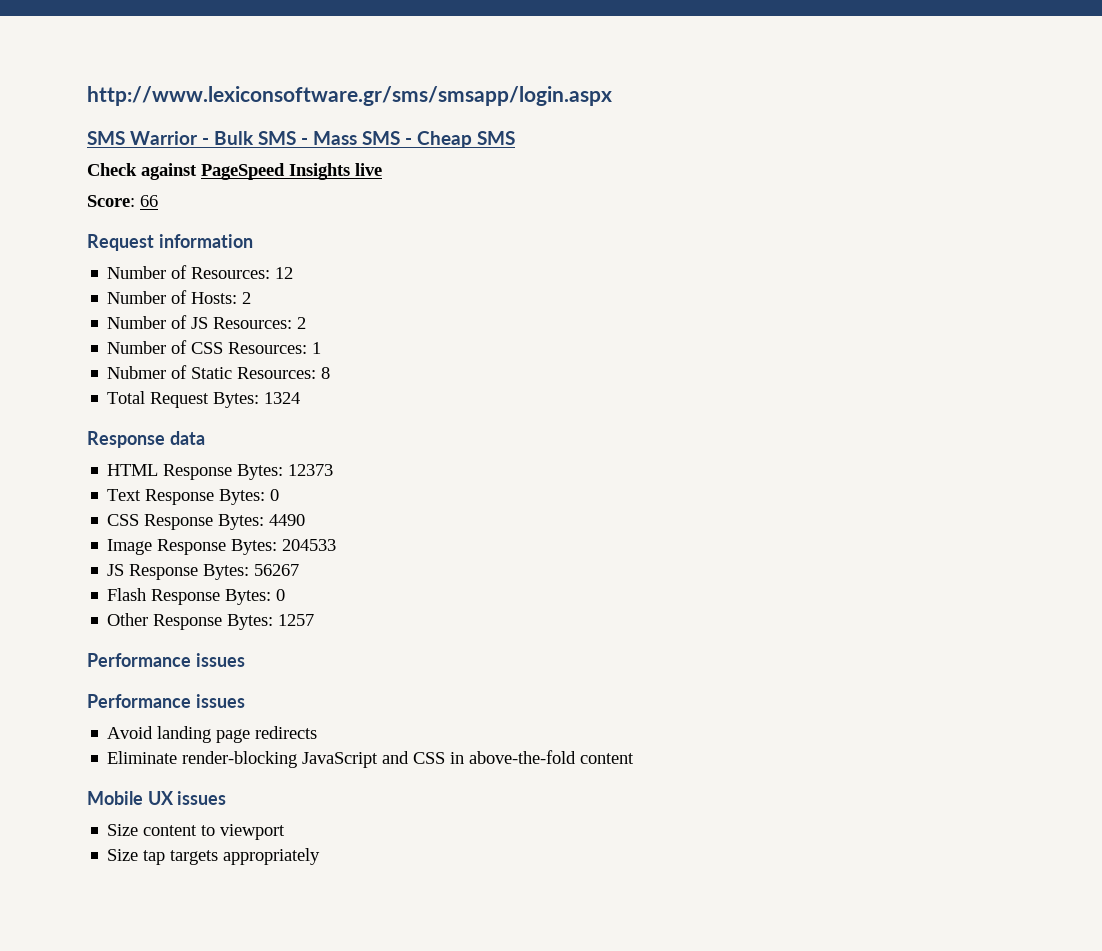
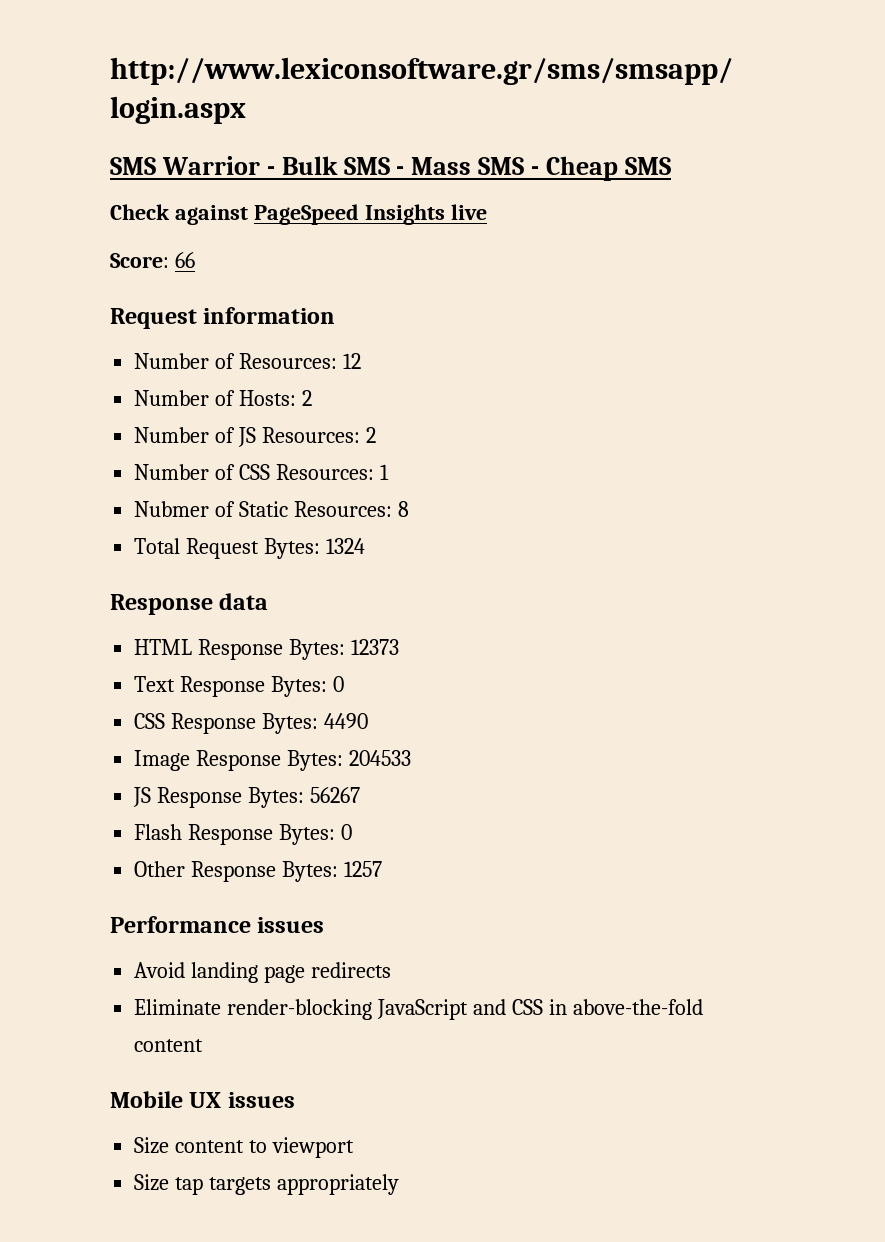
[87,694,245,708] // Performance issues -> (325, 925) none

